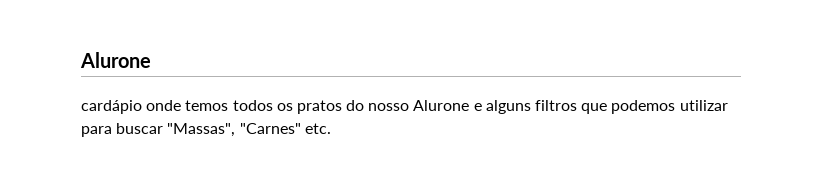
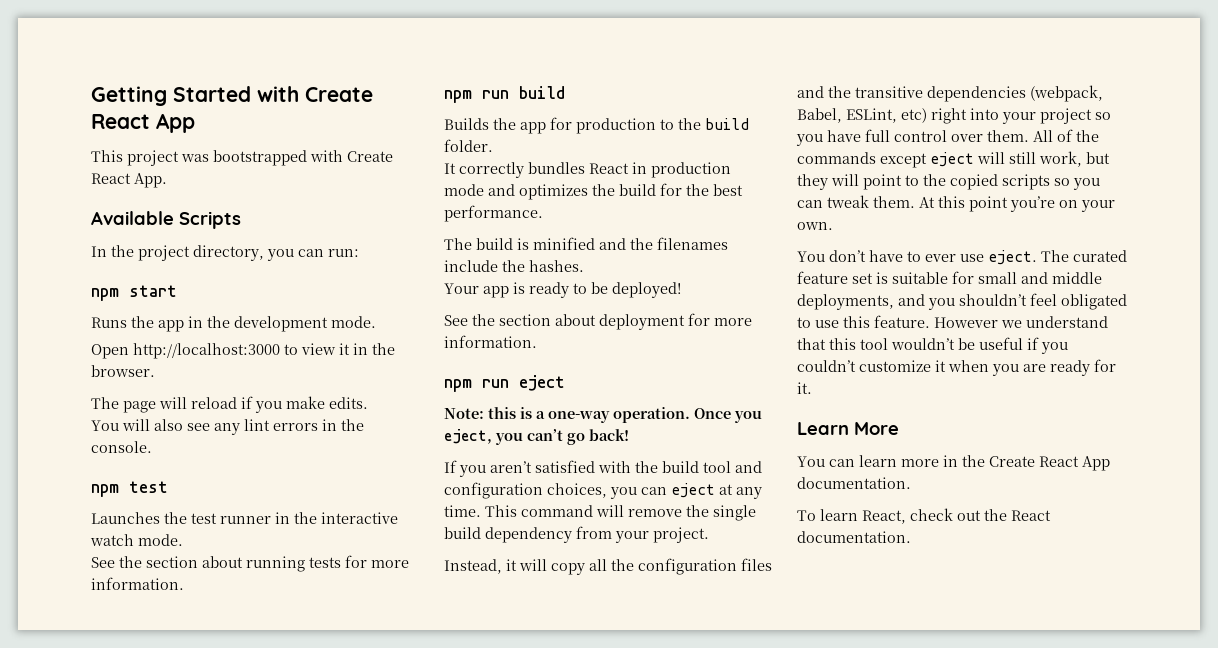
[80,52,151,68] [81,100,728,114] [81,123,331,137] Alurone // cardápio onde temos todos os pratos do nosso Alurone e alguns filtros que podemos utilizar para buscar "Massas", "Carnes" etc. -> [91,86,373,106] [91,113,195,133] [91,150,393,166] [91,173,167,188] [91,211,241,229] [91,245,359,261] [91,285,177,301] [91,316,376,332] [91,343,395,359] [91,365,155,377] [91,396,368,413] [91,419,364,435] [91,441,152,453] [91,481,168,497] [91,512,398,524] [90,534,183,546] [91,555,409,572] [91,577,184,590] [444,86,565,103] [444,117,749,134] [444,139,493,152] [444,162,731,178] [444,183,743,200] [444,205,543,222] [444,237,728,250] [444,260,584,272] [444,282,681,298] [444,313,752,330] [444,335,537,348] [444,375,565,392] [444,407,762,423] [444,429,629,445] [444,460,762,477] [444,482,762,499] [444,505,756,521] [444,526,709,543] [444,558,772,575] [797,85,1103,102] [797,108,1111,124] [796,129,1099,146] [797,151,1110,168] [797,174,1100,190] [797,195,1115,212] [797,222,833,230] [797,250,1127,265] [797,271,1102,284] [797,293,1127,310] [797,315,1108,328] [797,337,1068,354] [797,359,1116,376] [797,382,812,394] [797,422,899,435] [797,455,1110,471] [797,477,911,489] [797,508,1051,524] [797,531,911,543] Getting Started with Create React App // This project was bootstrapped with Create React App. // Available Scripts // In the project directory, you can run: // npm start // Runs the app in the development mode. // Open http://localhost:3000 to view it in the browser. // The page will reload if you make edits. // You will also see any lint errors in the console. // npm test // Launches the test runner in the interactive watch mode. // See the section about running tests for more information. // npm run build // Builds the app for production to the build folder. // It correctly bundles React in production mode and optimizes the build for the best performance. // The build is minified and the filenames include the hashes. // Your app is ready to be deployed! // See the section about deployment for more information. // npm run eject // Note: this is a one-way operation. Once you eject, you can’t go back! // If you aren’t satisfied with the build tool and configuration choices, you can eject at any time. This command will remove the single build dependency from your project. // Instead, it will copy all the configuration files and the transitive dependencies (webpack, Babel, ESLint, etc) right into your project so you have full control over them. All of the commands except eject will still work, but they will point to the copied scripts so you can tweak them. At this point you’re on your own. // You don’t have to ever use eject. The curated feature set is suitable for small and middle deployments, and you shouldn’t feel obligated to use this feature. However we understand that this tool wouldn’t be useful if you couldn’t customize it when you are ready for it. // Learn More // You can learn more in the Create React App documentation. // To learn React, check out the React documentation.

